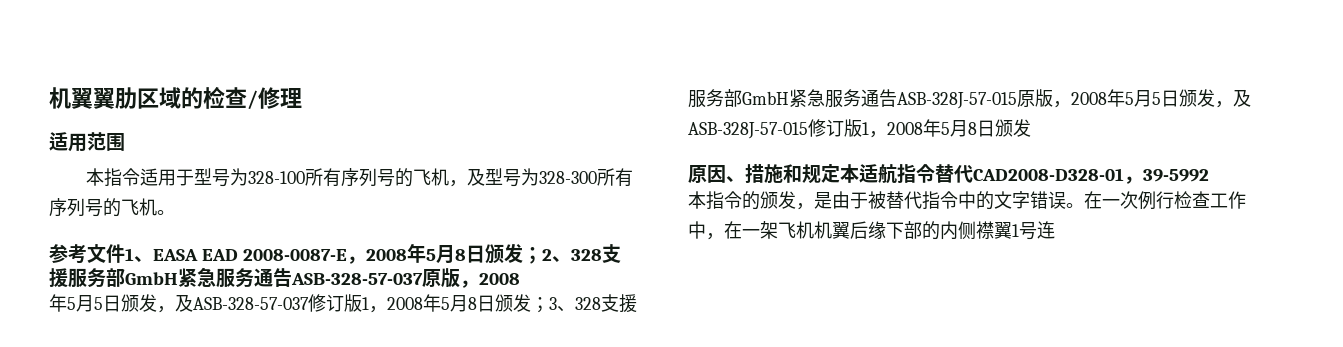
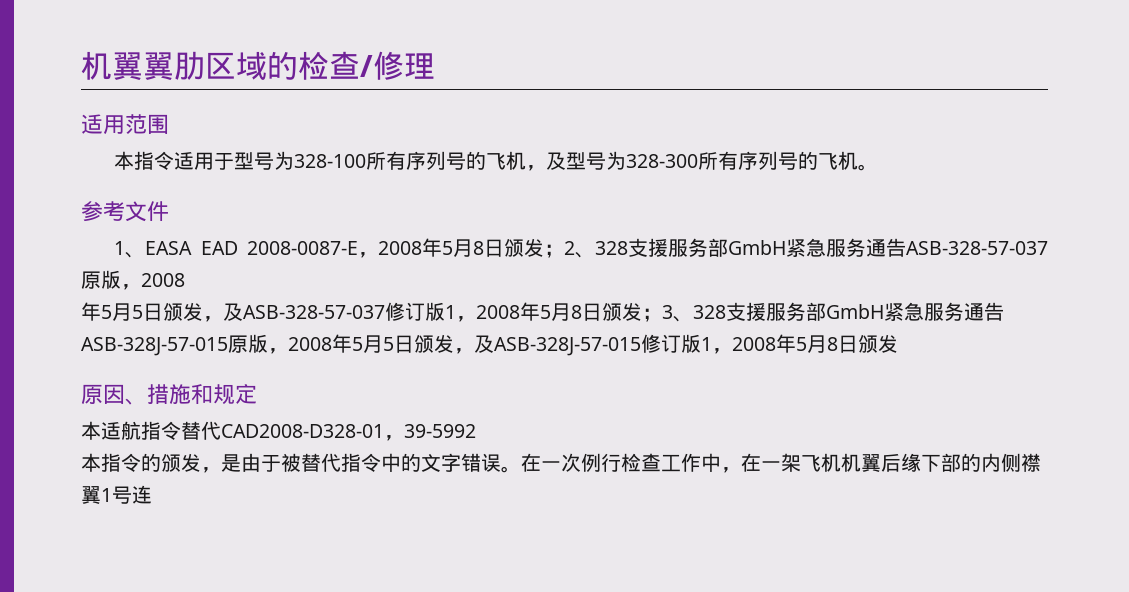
(125, 253) none -> (169, 211) //
(840, 173) none -> (257, 394) //

